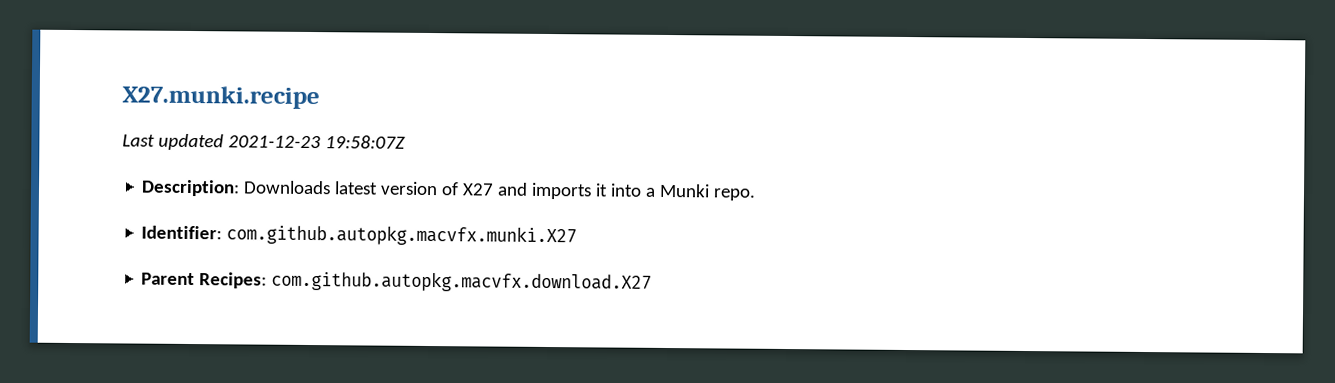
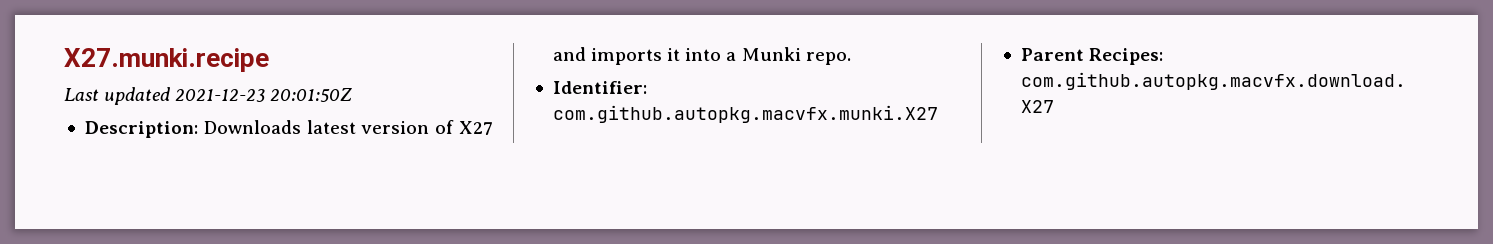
[324,135,406,149] 19:58:07Z -> [270,88,353,102] 20:01:50Z

